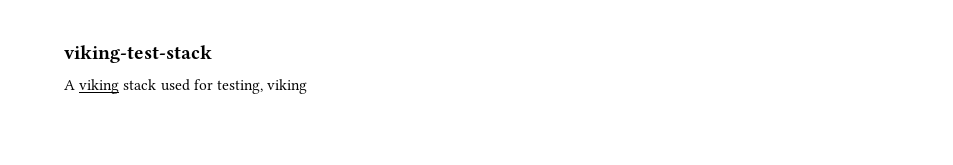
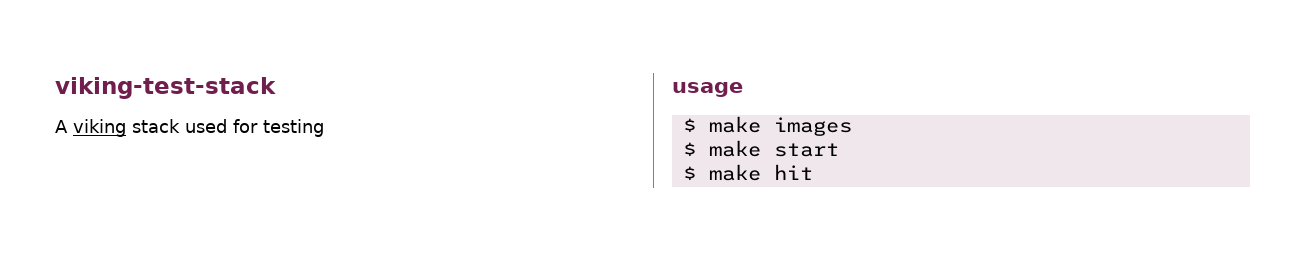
[216,79,308,94] testing, viking -> [263,119,324,137] [672,82,743,97] [682,116,852,136] [682,140,839,157] [682,164,813,181] testing // usage // $ make images // $ make start // $ make hit

